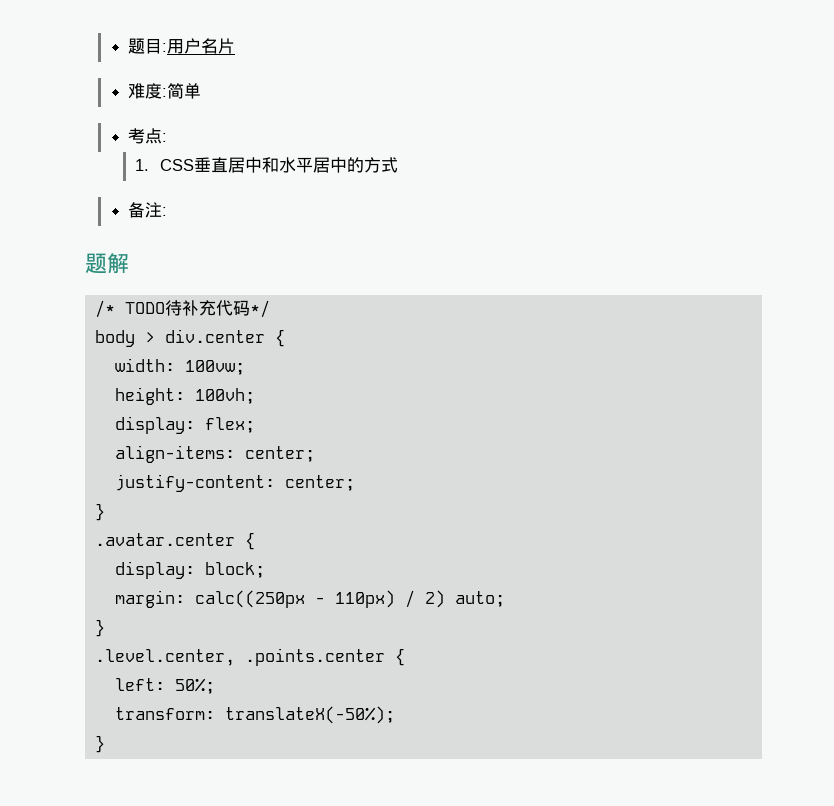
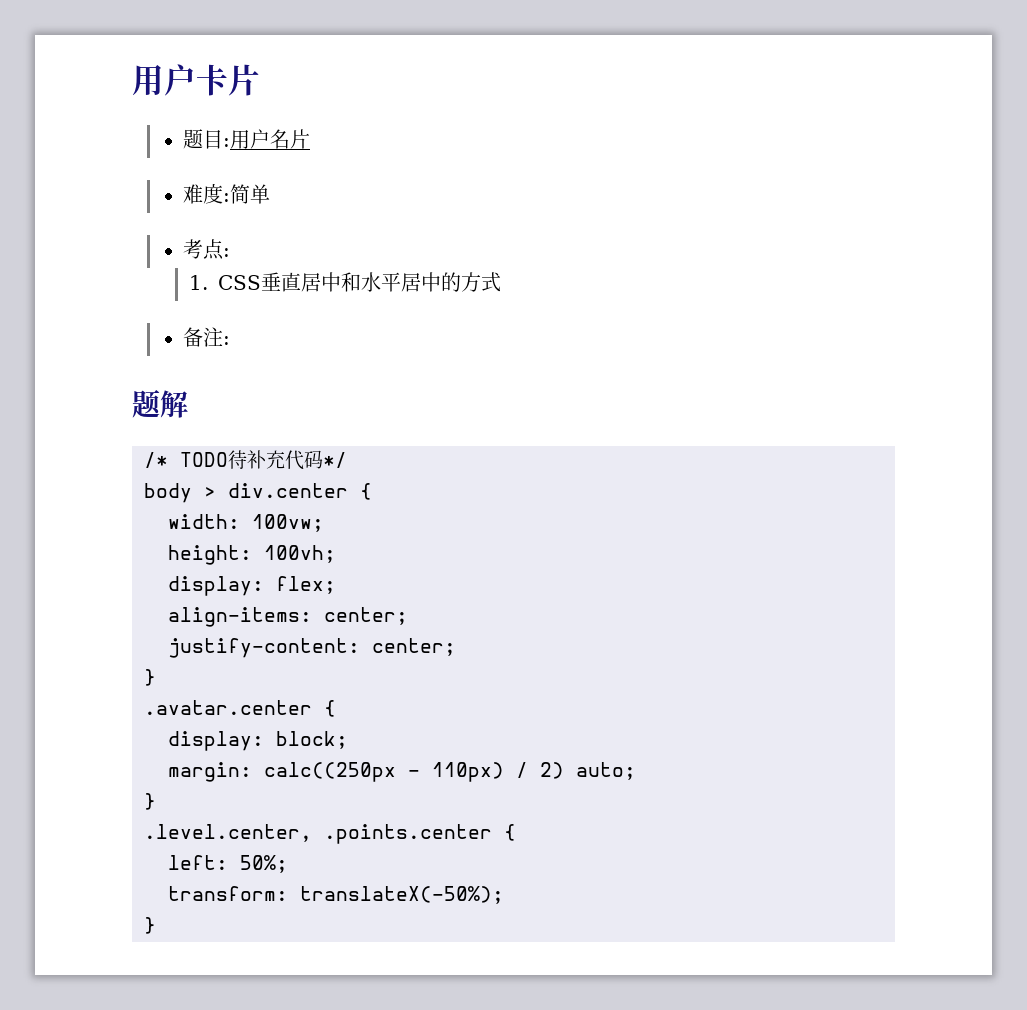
(128, 46) none -> [132,64,260,96] 用户卡片 //

